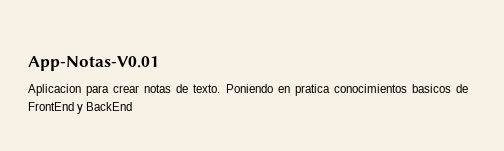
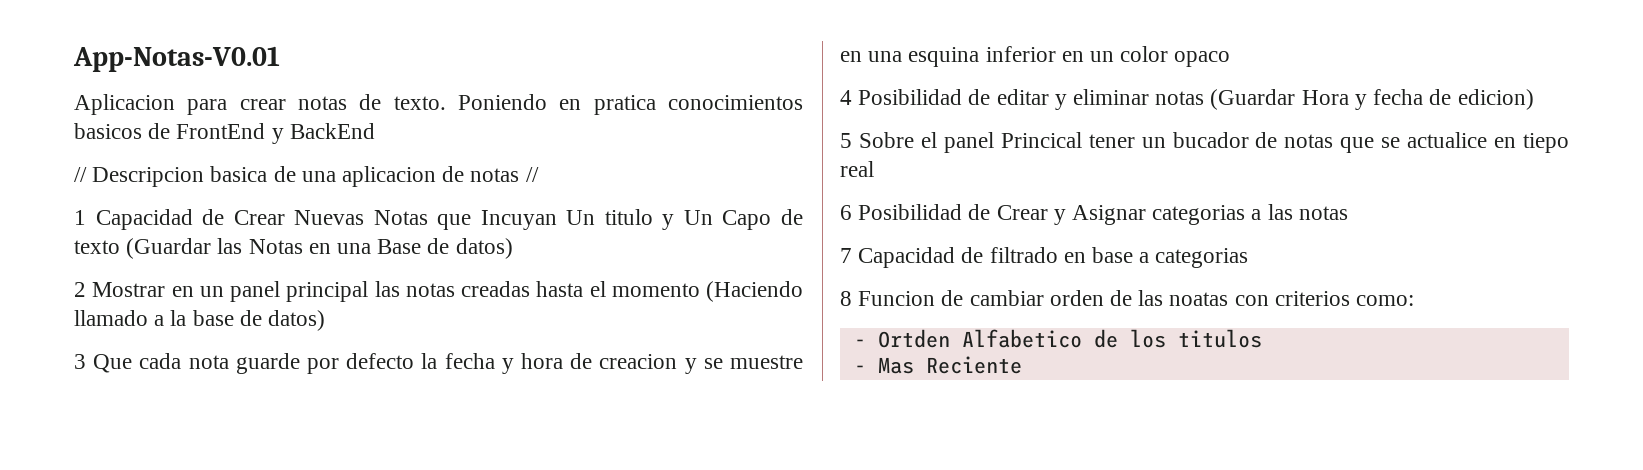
(133, 106) none -> [74,166,539,187] [74,209,804,230] [74,238,513,259] [74,281,803,302] [74,310,326,331] [74,353,803,374] [840,46,1231,67] [840,89,1534,110] [840,132,1569,153] [840,161,874,177] [840,204,1348,225] [840,247,1249,268] [840,290,1415,306] [853,329,1262,348] [853,356,1022,374] // // Descripcion basica de una aplicacion de notas // // 1 Capacidad de Crear Nuevas Notas que Incuyan Un titulo y Un Capo de texto (Guardar las Notas en una Base de datos) // 2 Mostrar en un panel principal las notas creadas hasta el momento (Haciendo llamado a la base de datos) // 3 Que cada nota guarde por defecto la fecha y hora de creacion y se muestre en una esquina inferior en un color opaco // 4 Posibilidad de editar y eliminar notas (Guardar Hora y fecha de edicion) // 5 Sobre el panel Princical tener un bucador de notas que se actualice en tiepo real // 6 Posibilidad de Crear y Asignar categorias a las notas // 7 Capacidad de filtrado en base a categorias // 8 Funcion de cambiar orden de las noatas con criterios como: // - Ortden Alfabetico de los titulos // - Mas Reciente

